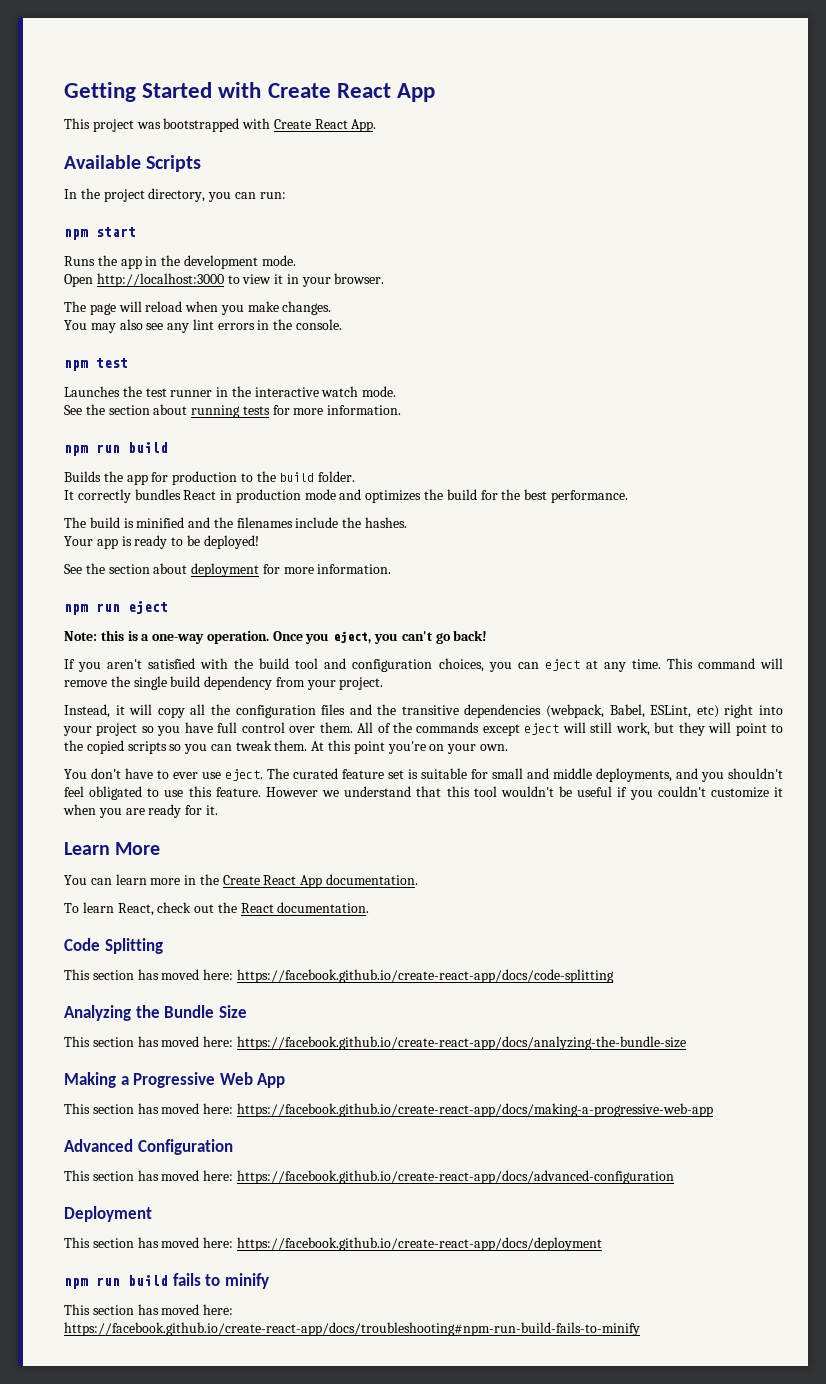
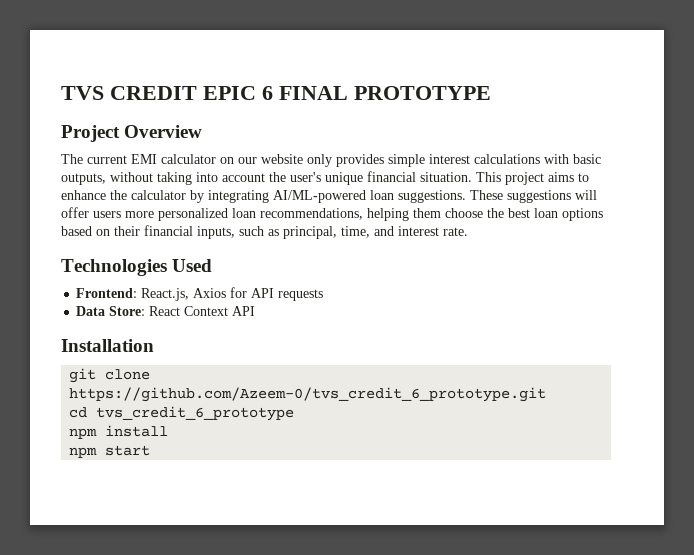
[64,82,436,102] [64,118,377,132] [64,155,202,172] [64,188,286,202] [64,227,136,240] [64,255,296,269] [64,273,385,287] [64,301,332,315] [64,319,343,333] [64,358,128,371] [64,386,397,397] [64,404,402,418] [64,442,168,456] [64,471,356,485] [64,489,628,503] [64,517,408,528] [64,535,259,549] [64,563,392,577] [64,601,168,615] [64,630,488,644] [64,658,783,672] [64,676,384,690] [64,704,784,718] [63,722,784,736] [64,740,508,754] [64,768,783,782] [64,786,783,800] [63,804,218,818] [64,842,161,855] [64,874,419,888] [64,902,370,916] [64,938,163,954] [64,969,614,983] [64,1005,247,1021] [64,1036,686,1050] [64,1072,286,1088] [64,1103,713,1117] [64,1139,233,1155] [64,1170,674,1184] [64,1206,152,1222] [64,1237,602,1251] [64,1273,269,1289] [64,1304,234,1315] [64,1322,640,1336] Getting Started with Create React App // This project was bootstrapped with Create React App. // Available Scripts // In the project directory, you can run: // npm start // Runs the app in the development mode. // Open http://localhost:3000 to view it in your browser. // The page will reload when you make changes. // You may also see any lint errors in the console. // npm test // Launches the test runner in the interactive watch mode. // See the section about running tests for more information. // npm run build // Builds the app for production to the build folder. // It correctly bundles React in production mode and optimizes the build for the best performance. // The build is minified and the filenames include the hashes. // Your app is ready to be deployed! // See the section about deployment for more information. // npm run eject // Note: this is a one-way operation. Once you eject, you can't go back! // If you aren't satisfied with the build tool and configuration choices, you can eject at any time. This command will remove the single build dependency from your project. // Instead, it will copy all the configuration files and the transitive dependencies (webpack, Babel, ESLint, etc) right into your project so you have full control over them. All of the commands except eject will still work, but they will point to the copied scripts so you can tweak them. At this point you're on your own. // You don't have to ever use eject. The curated feature set is suitable for small and middle deployments, and you shouldn't feel obligated to use this feature. However we understand that this tool wouldn't be useful if you couldn't customize it when you are ready for it. // Learn More // You can learn more in the Create React App documentation. // To learn React, check out the React documentation. // Code Splitting // This section has moved here: https://facebook.github.io/create-react-app/docs/code-splitting // Analyzing the Bundle Size // This section has moved here: https://facebook.github.io/create-react-app/docs/analyzing-the-bundle-size // Making a Progressive Web App // This section has moved here: https://facebook.github.io/create-react-app/docs/making-a-progressive-web-app // Advanced Configuration // This section has moved here: https://facebook.github.io/create-react-app/docs/advanced-configuration // Deployment // This section has moved here: https://facebook.github.io/create-react-app/docs/deployment // npm run build fails to minify // This section has moved here: https://facebook.github.io/create-react-app/docs/troubleshooting#npm-run-build-fails-to-minify -> [61,86,491,100] [61,125,203,142] [61,154,601,167] [61,171,589,185] [61,190,597,203] [61,207,603,221] [61,225,468,239] [61,259,213,276] [76,287,324,301] [76,306,256,316] [61,339,154,352] [69,368,151,383] [69,387,547,402] [69,406,295,421] [69,425,169,439] [69,445,151,458] TVS CREDIT EPIC 6 FINAL PROTOTYPE // Project Overview // The current EMI calculator on our website only provides simple interest calculations with basic outputs, without taking into account the user's unique financial situation. This project aims to enhance the calculator by integrating AI/ML-powered loan suggestions. These suggestions will offer users more personalized loan recommendations, helping them choose the best loan options based on their financial inputs, such as principal, time, and interest rate. // Technologies Used // Frontend: React.js, Axios for API requests // Data Store: React Context API // Installation // git clone https://github.com/Azeem-0/tvs_credit_6_prototype.git // cd tvs_credit_6_prototype // npm install // npm start

